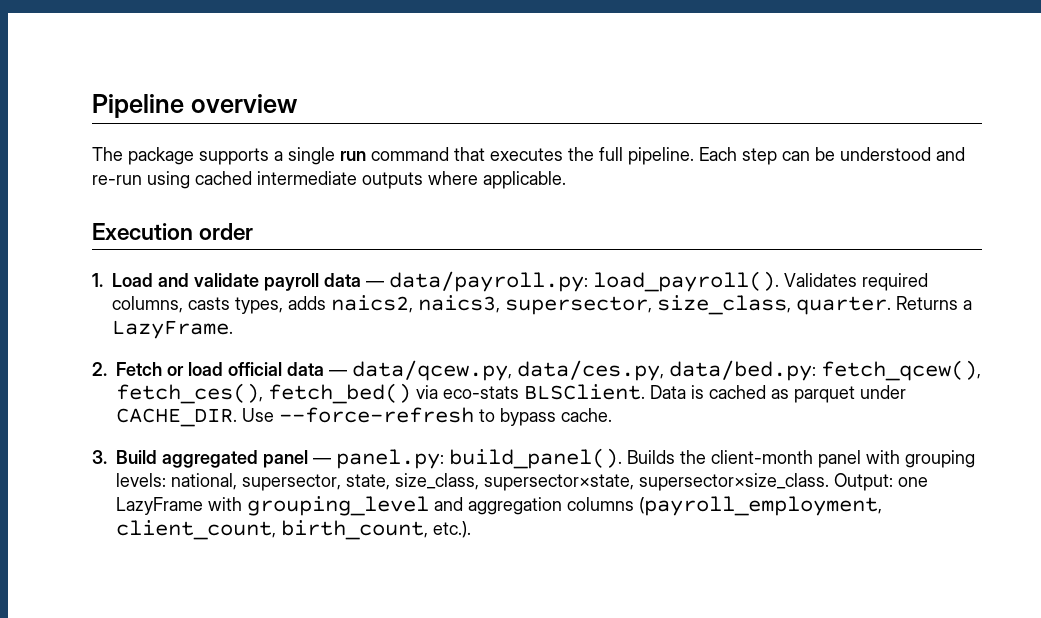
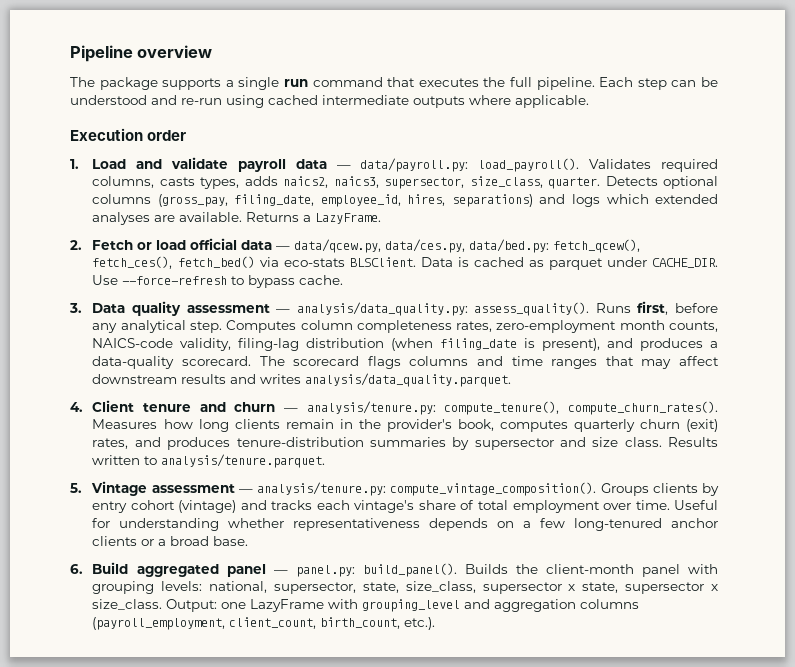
(891, 305) none -> [605,176,718,189] [92,194,718,207] [92,212,243,225] Detects optional columns (gross_pay, filing_date, employee_id, hires, separations) and logs which extended analyses are available.
(107, 457) none -> [92,301,718,316] [92,320,718,333] [92,338,718,351] [92,356,719,369] [92,373,512,387] [70,400,718,415] [92,419,718,432] [92,437,718,450] [92,454,326,468] [70,481,719,496] [92,500,719,513] [92,518,718,531] [92,536,249,546] [70,564,83,574] Data quality assessment — analysis/data_quality.py: assess_quality(). Runs first, before any analytical step. Computes column completeness rates, zero-employment month counts, NAICS-code validity, filing-lag distribution (when filing_date is present), and produces a data-quality scorecard. The scorecard flags columns and time ranges that may affect downstream results and writes analysis/data_quality.parquet. // 4. Client tenure and churn — analysis/tenure.py: compute_tenure(), compute_churn_rates(). Measures how long clients remain in the provider's book, computes quarterly churn (exit) rates, and produces tenure-distribution summaries by supersector and size class. Results written to analysis/tenure.parquet. // 5. Vintage assessment — analysis/tenure.py: compute_vintage_composition(). Groups clients by entry cohort (vintage) and tracks each vintage's share of total employment over time. Useful for understanding whether representativeness depends on a few long-tenured anchor clients or a broad base. // 6.
[484,473,829,491] supersector×state, supersector×size_class. -> [482,582,718,594] [92,599,163,610] supersector x state, supersector x size_class.

